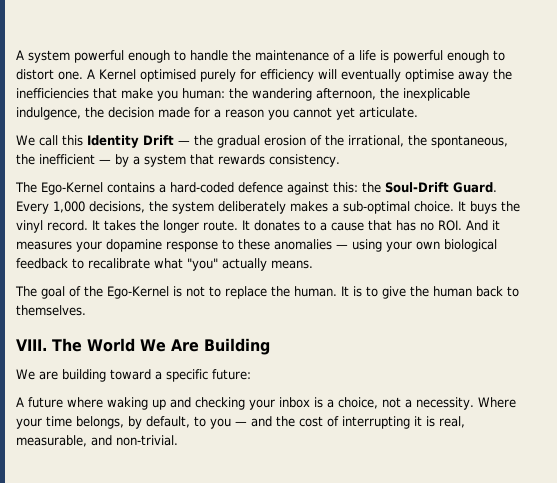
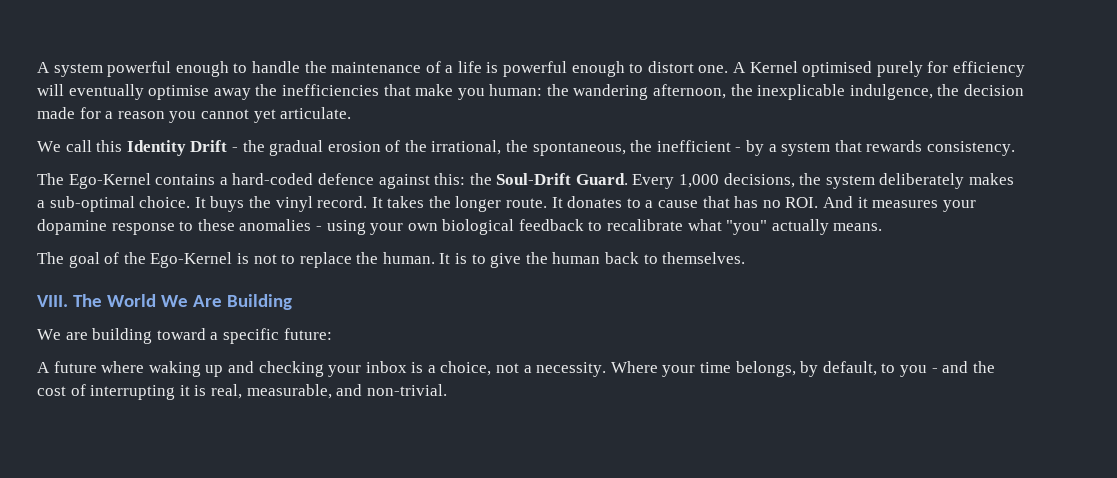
[178,140,190,145] — -> [231,147,238,152] -
[99,159,111,164] — -> [735,147,742,152] -
[336,244,348,249] — -> [315,226,322,231] -
[235,421,247,426] — -> [931,368,938,373] -

